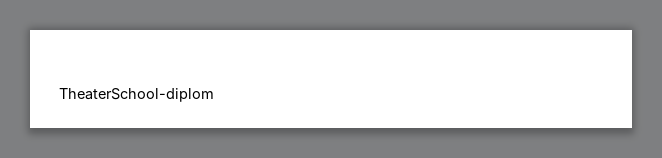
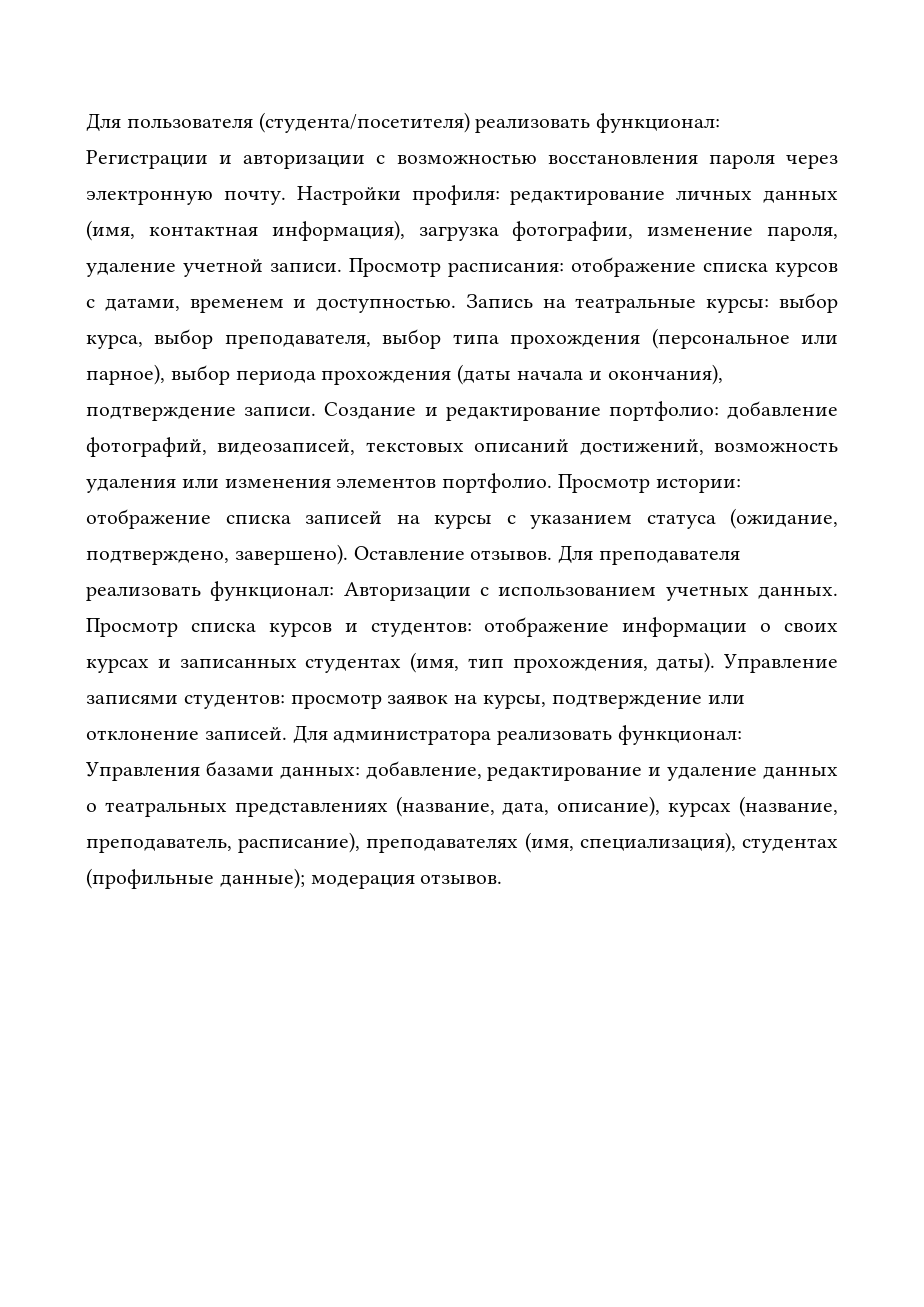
[59,88,214,102] TheaterSchool-diplom -> [86,112,721,133] [86,150,838,169] [86,185,838,205] [86,220,838,241] [86,257,838,277] [86,293,838,313] [86,328,839,349] [86,364,723,385] [86,401,838,421] [86,437,838,457] [86,473,741,493] [86,508,838,529] [86,544,741,565] [86,581,838,601] [86,617,838,637] [86,652,838,673] [86,694,745,709] [86,725,743,745] [85,761,838,781] [86,796,838,817] [86,832,838,853] [86,868,503,889] Для пользователя (студента/посетителя) реализовать функционал: Регистрации и авторизации с возможностью восстановления пароля через электронную почту. Настройки профиля: редактирование личных данных (имя, контактная информация), загрузка фотографии, изменение пароля, удаление учетной записи. Просмотр расписания: отображение списка курсов с датами, временем и доступностью. Запись на театральные курсы: выбор курса, выбор преподавателя, выбор типа прохождения (персональное или парное), выбор периода прохождения (даты начала и окончания), подтверждение записи. Создание и редактирование портфолио: добавление фотографий, видеозаписей, текстовых описаний достижений, возможность удаления или изменения элементов портфолио. Просмотр истории: отображение списка записей на курсы с указанием статуса (ожидание, подтверждено, завершено). Оставление отзывов. Для преподавателя реализовать функционал: Авторизации с использованием учетных данных. Просмотр списка курсов и студентов: отображение информации о своих курсах и записанных студентах (имя, тип прохождения, даты). Управление записями студентов: просмотр заявок на курсы, подтверждение или отклонение записей. Для администратора реализовать функционал: Управления базами данных: добавление, редактирование и удаление данных о театральных представлениях (название, дата, описание), курсах (название, преподаватель, расписание), преподавателях (имя, специализация), студентах (профильные данные); модерация отзывов.

